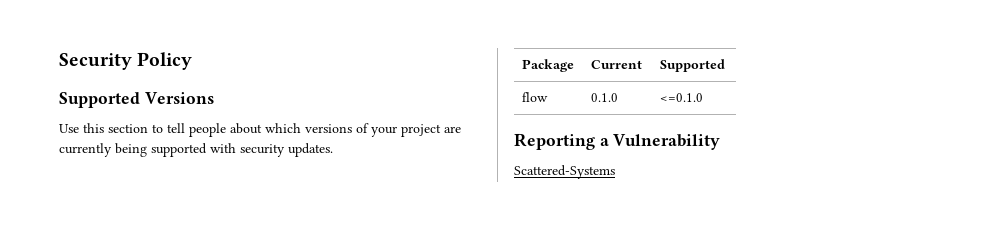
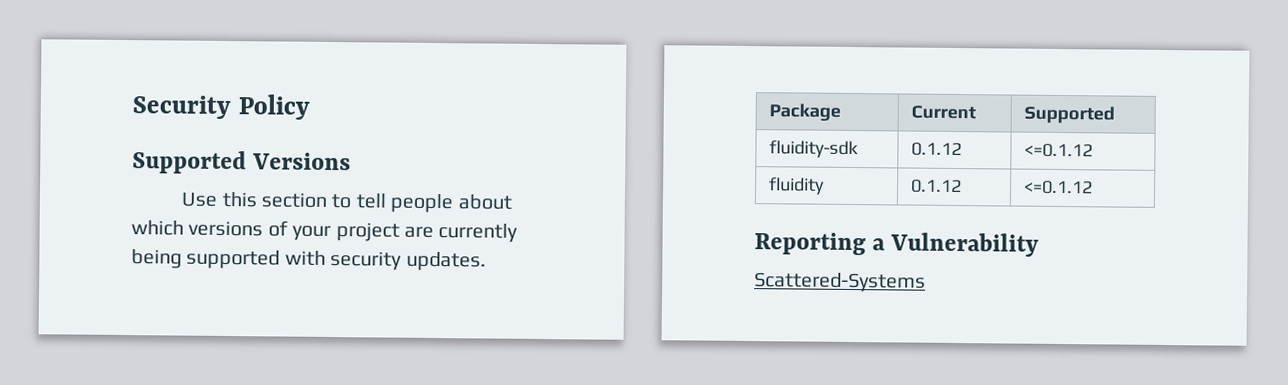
[522,92,549,102] [591,93,619,102] [660,93,704,102] flow | 0.1.0 | <=0.1.0 -> [769,140,860,159] [911,142,963,157] [1024,143,1094,158] [768,177,826,195] [911,179,963,194] [1024,180,1094,195] fluidity-sdk | 0.1.12 | <=0.1.12 // fluidity | 0.1.12 | <=0.1.12

